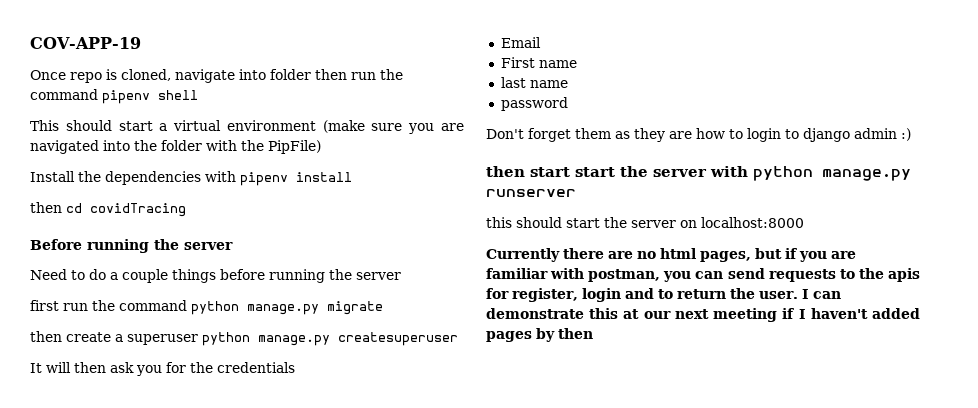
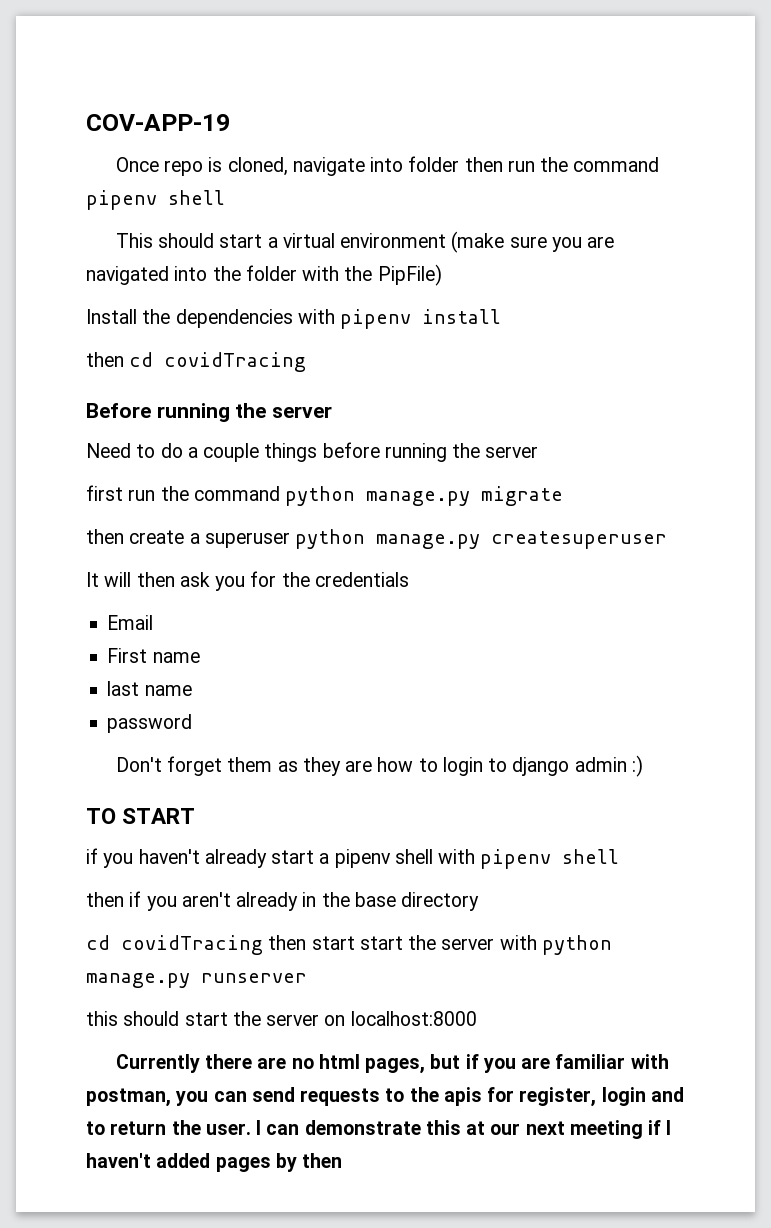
(911, 134) none -> [86,808,196,824] [86,848,620,869] [86,891,480,911] [86,935,263,955] TO START // if you haven't already start a pipenv shell with pipenv shell // then if you aren't already in the base directory // cd covidTracing

